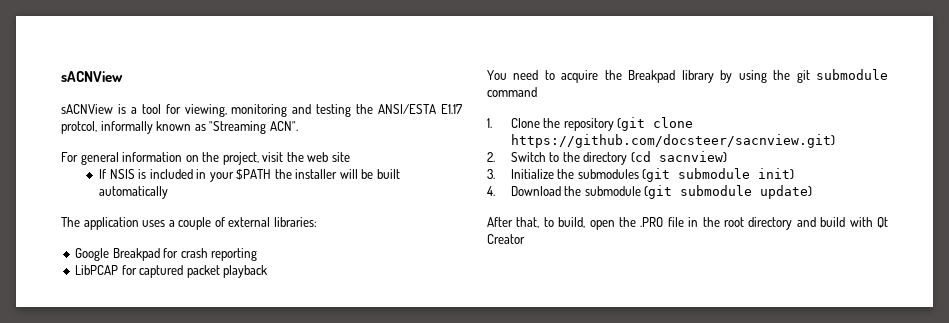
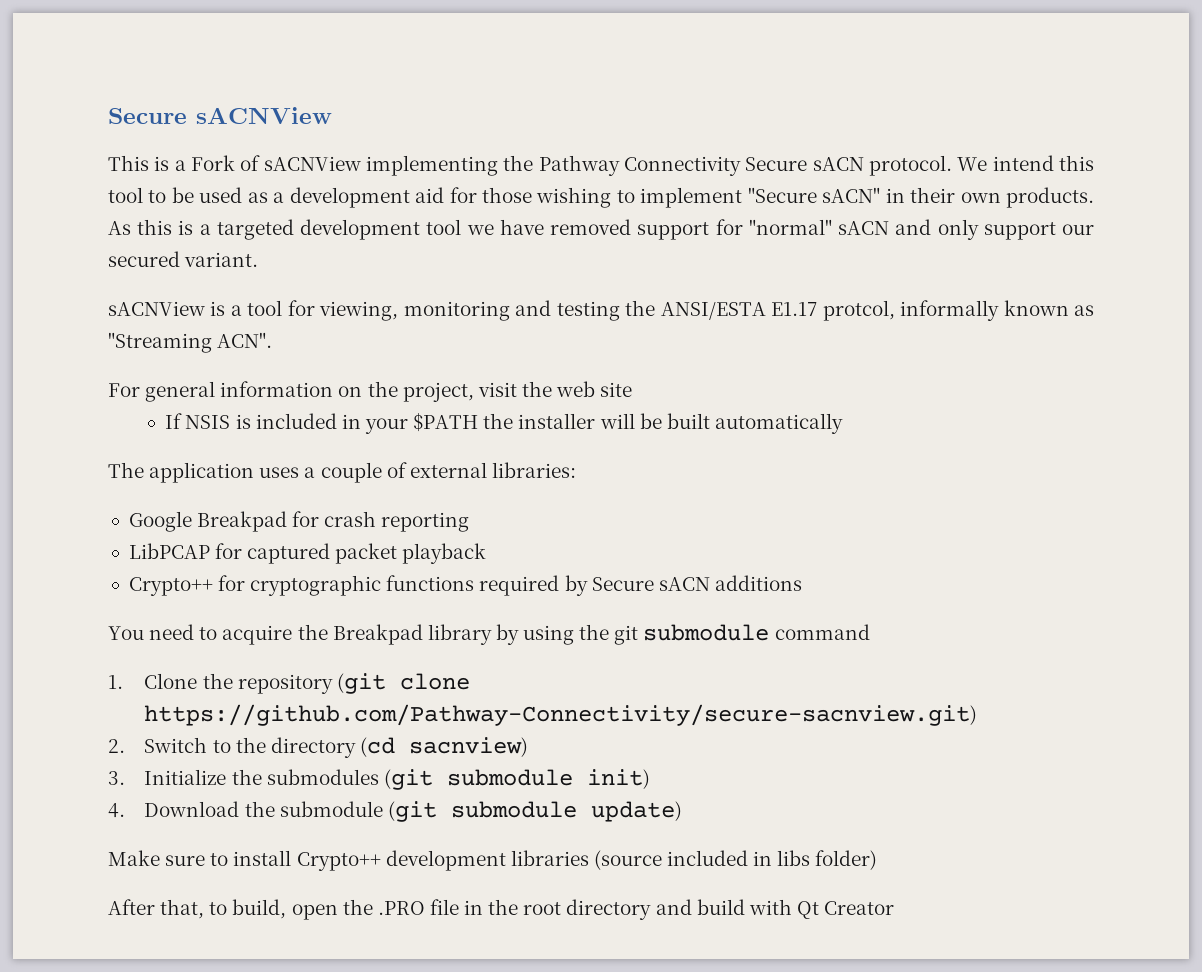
[61,71,123,82] sACNView -> [108,107,332,124] [108,155,1095,176] [108,187,1094,208] [108,219,1095,240] [108,251,259,267] Secure sACNView // This is a Fork of sACNView implementing the Pathway Connectivity Secure sACN protocol. We intend this tool to be used as a development aid for those wishing to implement "Secure sACN" in their own products. As this is a targeted development tool we have removed support for "normal" sACN and only support our secured variant.
(268, 271) none -> [128,575,802,596] // Crypto++ for cryptographic functions required by Secure sACN additions
[510,134,835,148] https://github.com/docsteer/sacnview.git) -> [144,704,978,726] https://github.com/Pathway-Connectivity/secure-sacnview.git)
(813, 192) none -> [108,850,878,871] // Make sure to install Crypto++ development libraries (source included in libs folder)

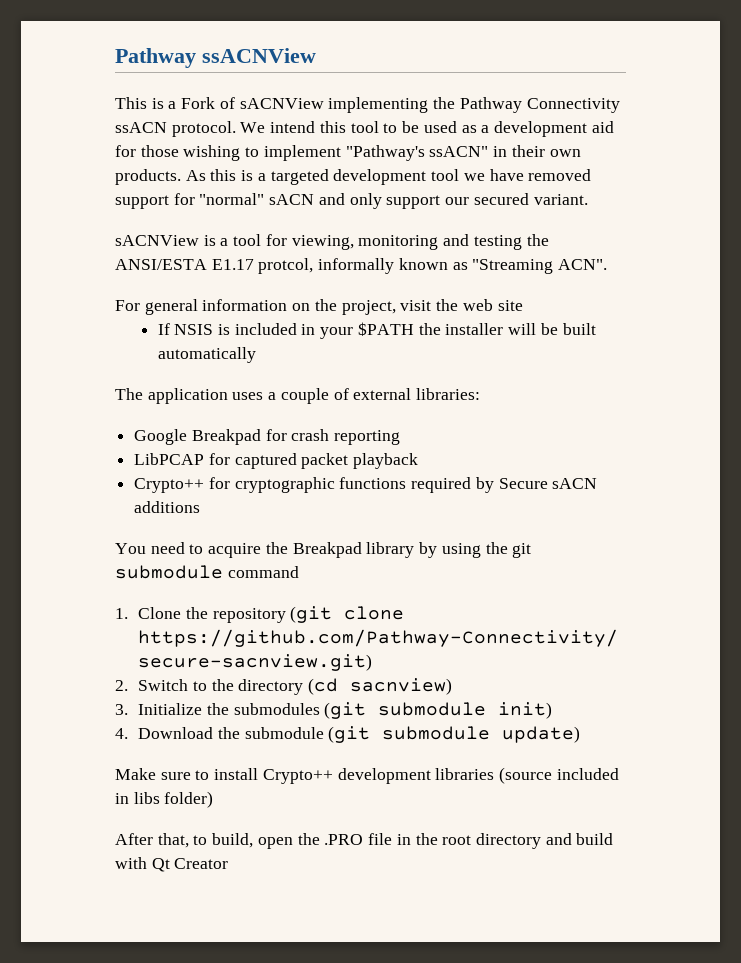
[108,107,332,124] Secure sACNView -> [115,48,316,68] Pathway ssACNView
[745,157,864,171] Secure sACN -> [115,122,167,133] ssACN
[747,187,881,203] "Secure sACN" -> [345,145,489,161] "Pathway's ssACN"

